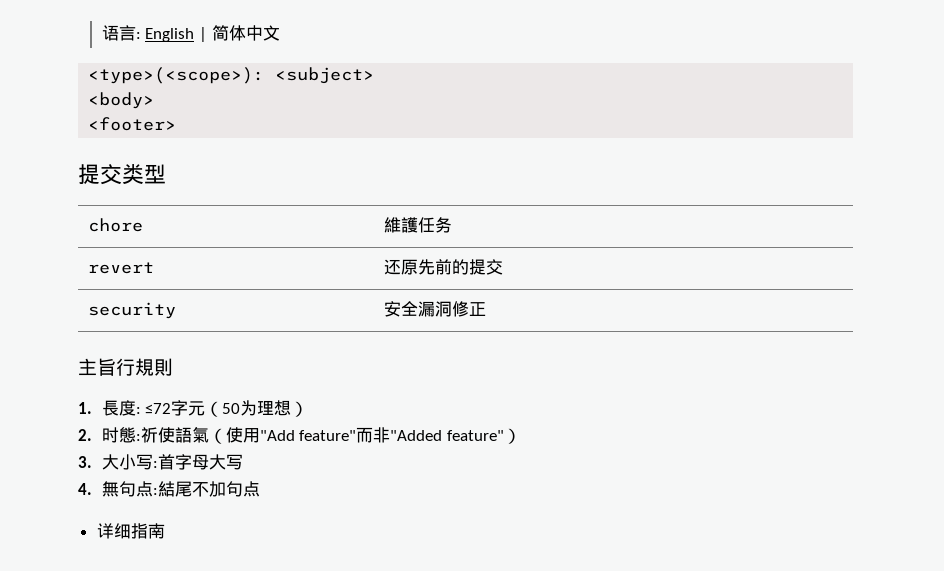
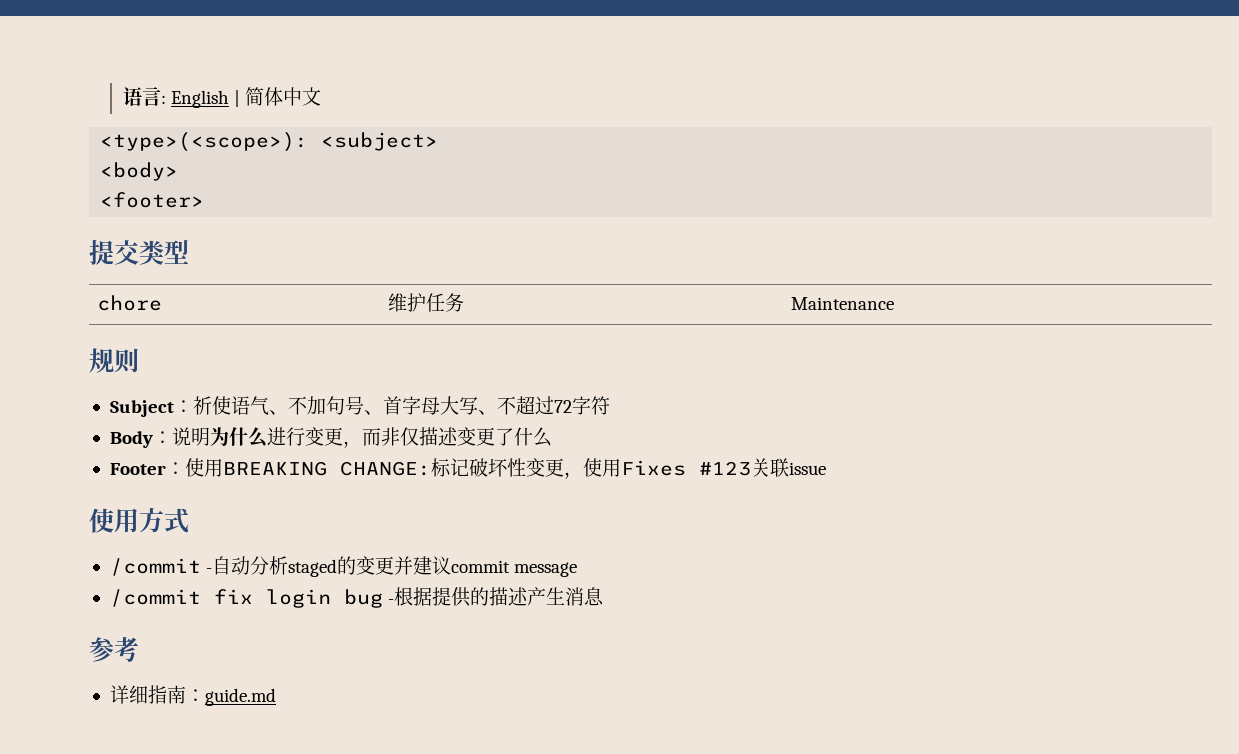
[384,217,419,233] 維護 -> [387,293,426,312] 维护
[88,262,155,274] [384,259,504,275] [88,302,177,319] [384,301,487,317] [78,358,173,376] [78,400,309,417] [78,427,522,444] [78,454,243,470] [78,481,260,497] // revert | 还原先前的提交 // security | 安全漏洞修正 // 主旨行規則 // 1.長度: ≤72字元（50为理想） // 2.时態:祈使語氣（使用"Add feature"而非"Added feature"） // 3.大小写:首字母大写 // 4.無句点:結尾不加句点 -> [790,297,894,310] [89,348,139,373] [109,396,610,417] [109,427,552,448] [109,458,826,479] [89,508,189,534] [109,556,578,577] [109,587,605,608] [89,637,139,662] | Maintenance // 规则 // Subject：祈使语气、不加句号、首字母大写、不超过72字符 // Body：说明为什么进行变更，而非仅描述变更了什么 // Footer：使用BREAKING CHANGE:标记破坏性变更，使用Fixes #123关联issue // 使用方式 // /commit -自动分析staged的变更并建议commit message // /commit fix login bug -根据提供的描述产生消息 // 参考
(165, 531) none -> [185,688,276,706] ：guide.md

